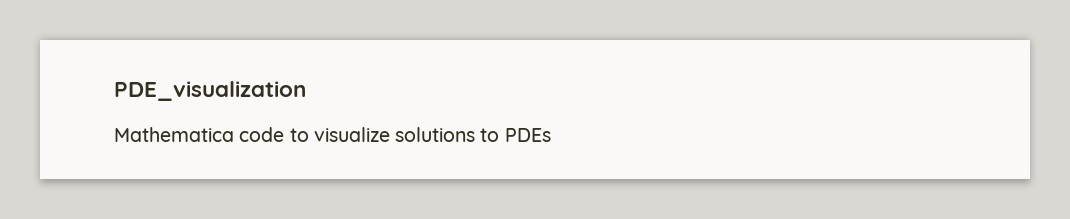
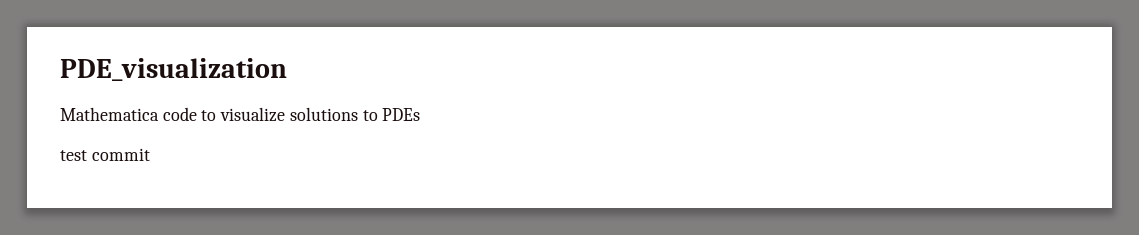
(551, 135) none -> [60,148,150,161] // test commit

